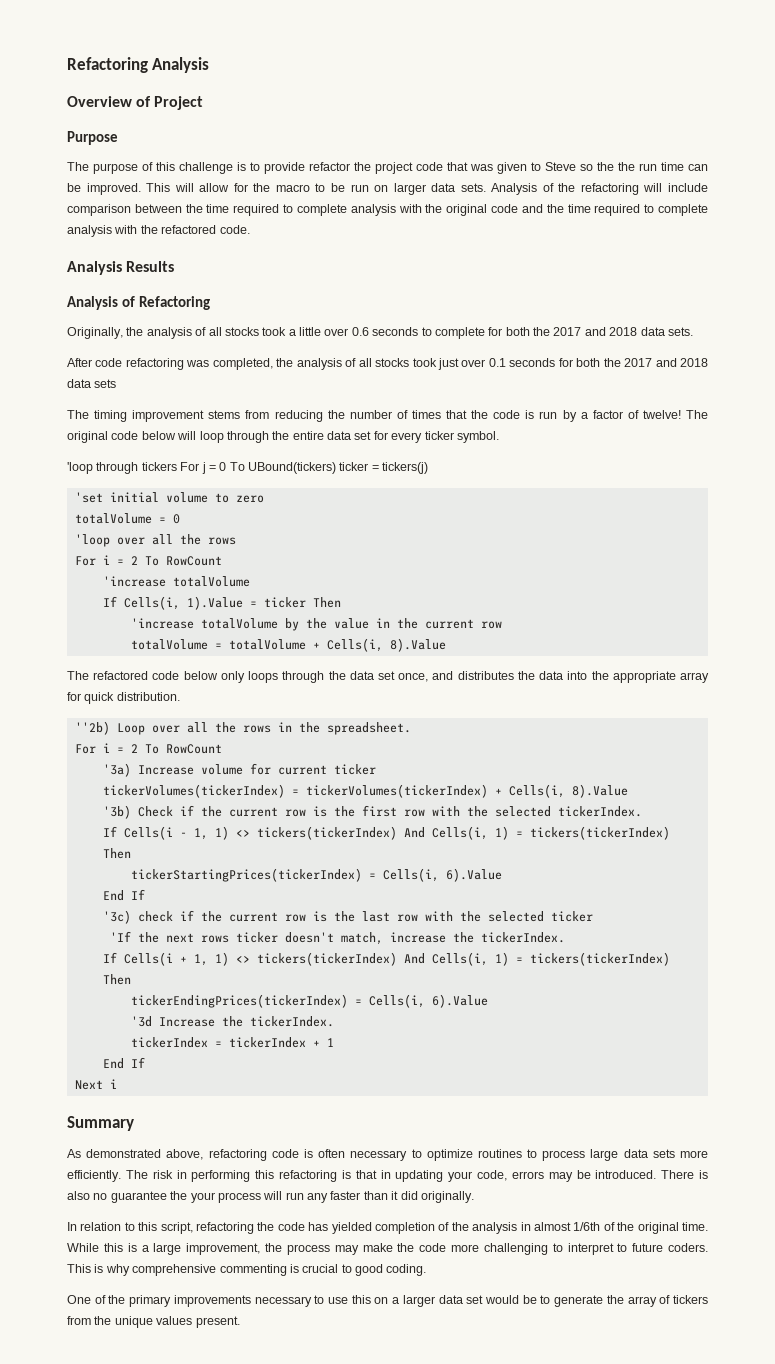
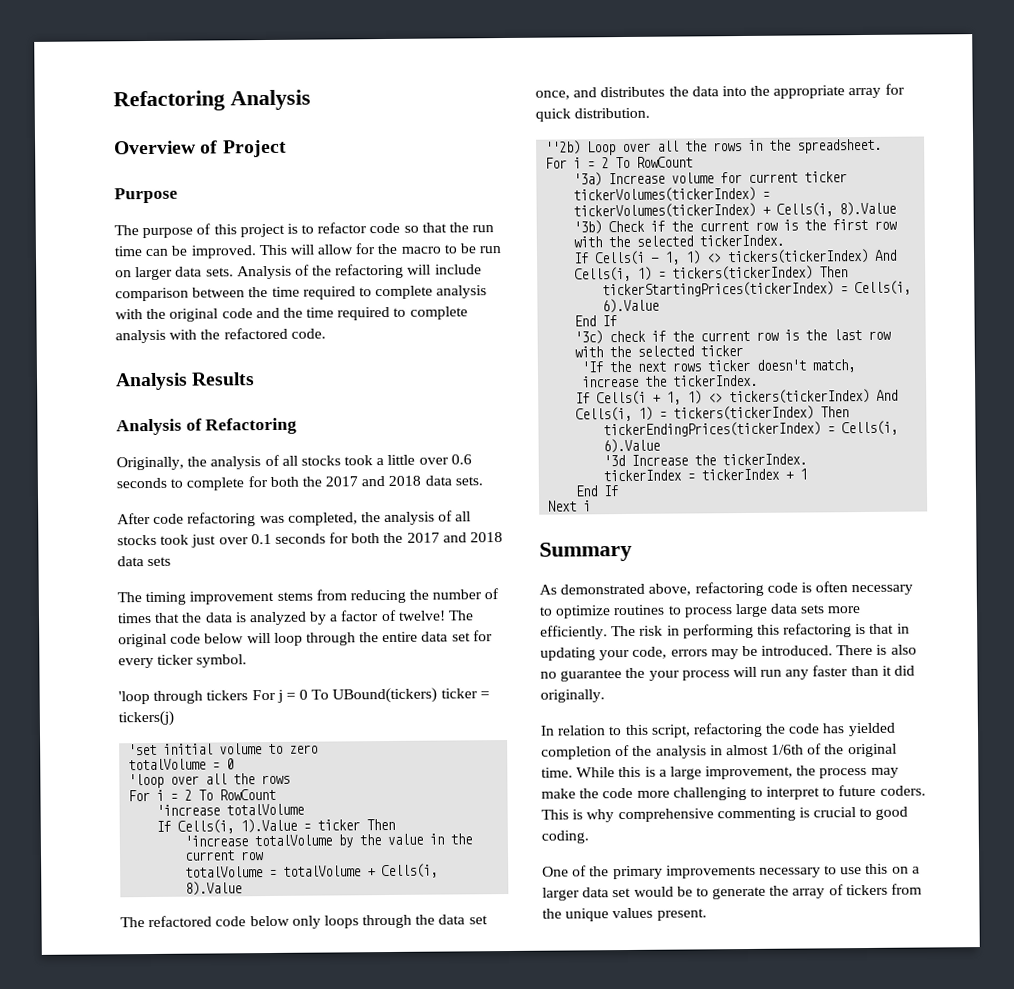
[179,162,233,174] challenge -> [239,223,285,238] project
[264,162,614,174] provide refactor the project code that was given to Steve so the -> [317,222,447,234] refactor code so that
[493,410,558,419] code is run -> [204,611,307,626] data is analyzed

